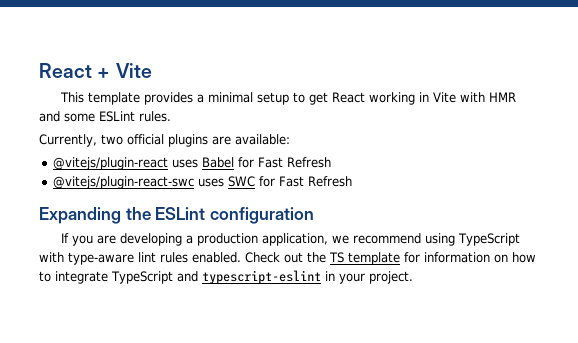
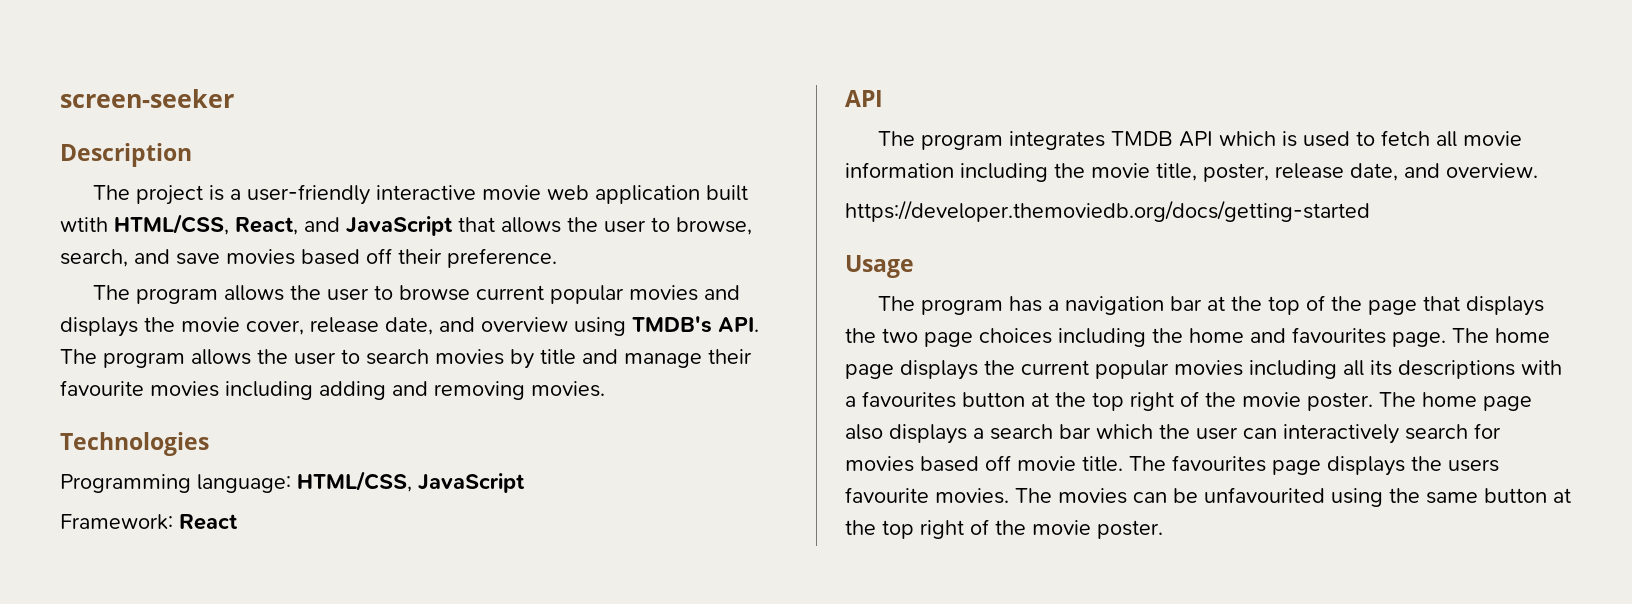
[39,63,152,78] [59,92,516,105] [39,111,171,122] [39,134,290,147] [52,157,331,170] [52,176,352,189] [39,207,314,224] [60,233,520,246] [39,252,536,265] [39,270,413,284] React + Vite // This template provides a minimal setup to get React working in Vite with HMR and some ESLint rules. // Currently, two official plugins are available: // @vitejs/plugin-react uses Babel for Fast Refresh // @vitejs/plugin-react-swc uses SWC for Fast Refresh // Expanding the ESLint configuration // If you are developing a production application, we recommend using TypeScript with type-aware lint rules enabled. Check out the TS template for information on how to integrate TypeScript and typescript-eslint in your project. -> [60,89,234,108] [60,143,192,167] [92,184,748,205] [60,214,752,236] [60,248,557,268] [92,285,740,304] [60,316,759,337] [60,349,752,369] [60,380,605,400] [60,432,209,456] [60,471,525,493] [60,514,238,530] [845,90,883,107] [877,130,1522,150] [845,162,1538,182] [845,200,1370,222] [845,255,914,278] [877,295,1544,316] [845,327,1550,347] [845,360,1562,380] [845,391,1532,411] [845,423,1501,444] [845,455,1499,476] [845,487,1571,507] [845,519,1163,539] screen-seeker // Description // The project is a user-friendly interactive movie web application built wtith HTML/CSS, React, and JavaScript that allows the user to browse, search, and save movies based off their preference. // The program allows the user to browse current popular movies and displays the movie cover, release date, and overview using TMDB's API. The program allows the user to search movies by title and manage their favourite movies including adding and removing movies. // Technologies // Programming language: HTML/CSS, JavaScript // Framework: React // API // The program integrates TMDB API which is used to fetch all movie information including the movie title, poster, release date, and overview. // https://developer.themoviedb.org/docs/getting-started // Usage // The program has a navigation bar at the top of the page that displays the two page choices including the home and favourites page. The home page displays the current popular movies including all its descriptions with a favourites button at the top right of the movie poster. The home page also displays a search bar which the user can interactively search for movies based off movie title. The favourites page displays the users favourite movies. The movies can be unfavourited using the same button at the top right of the movie poster.

